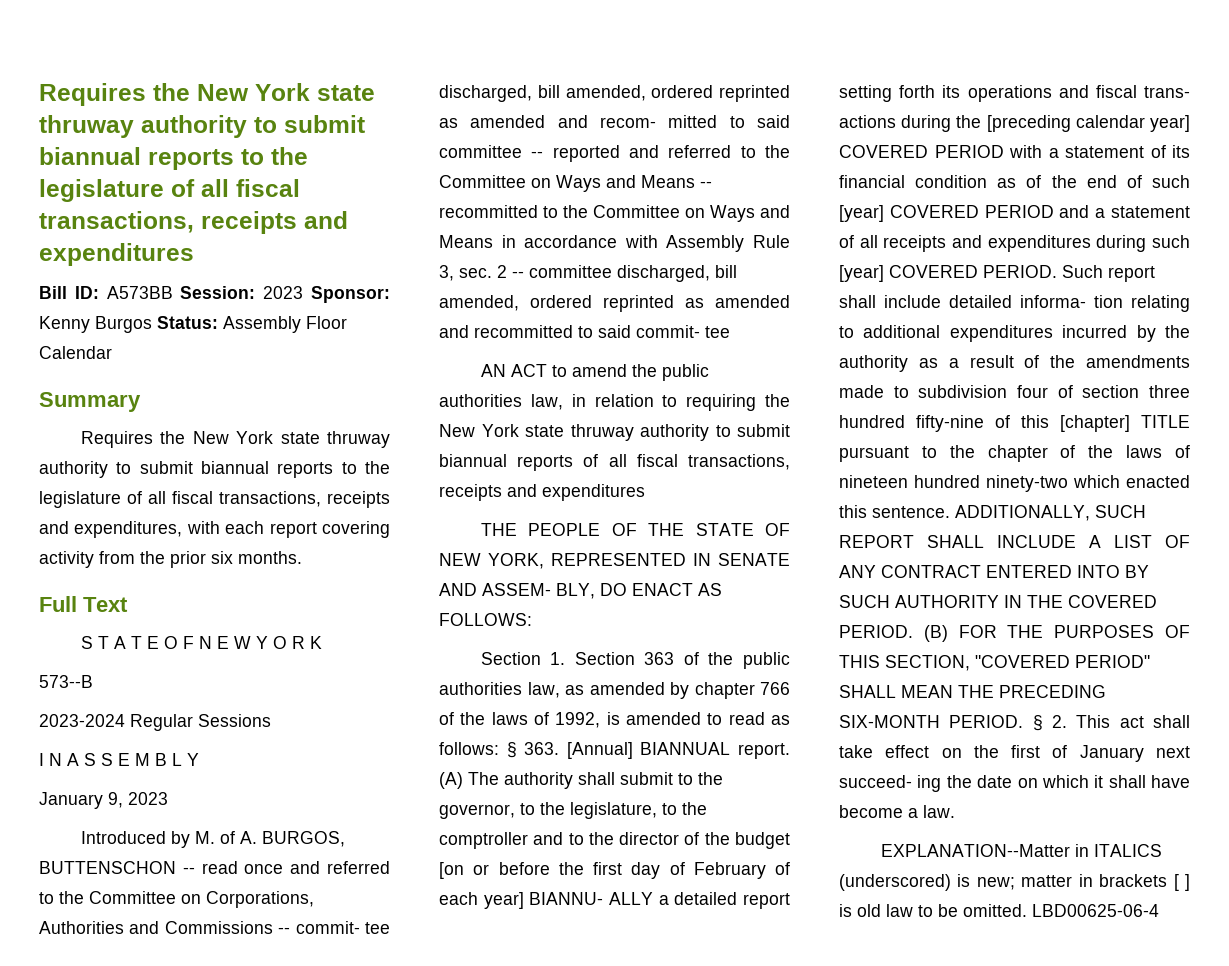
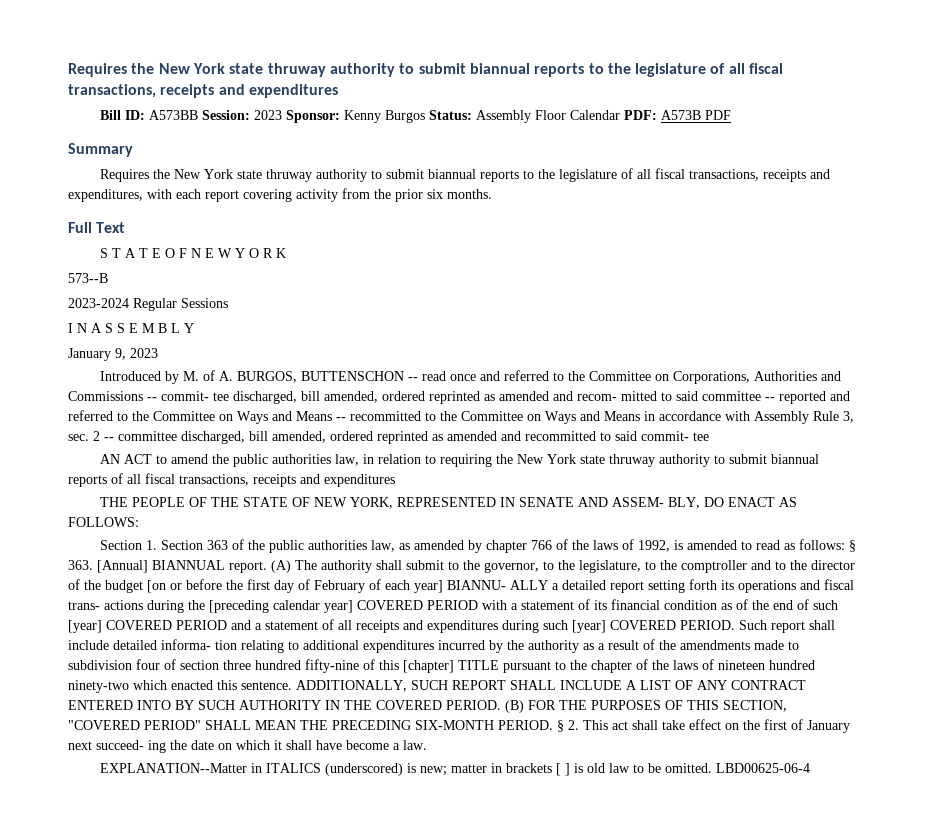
(112, 352) none -> [624,110,732,120] PDF: A573B PDF

